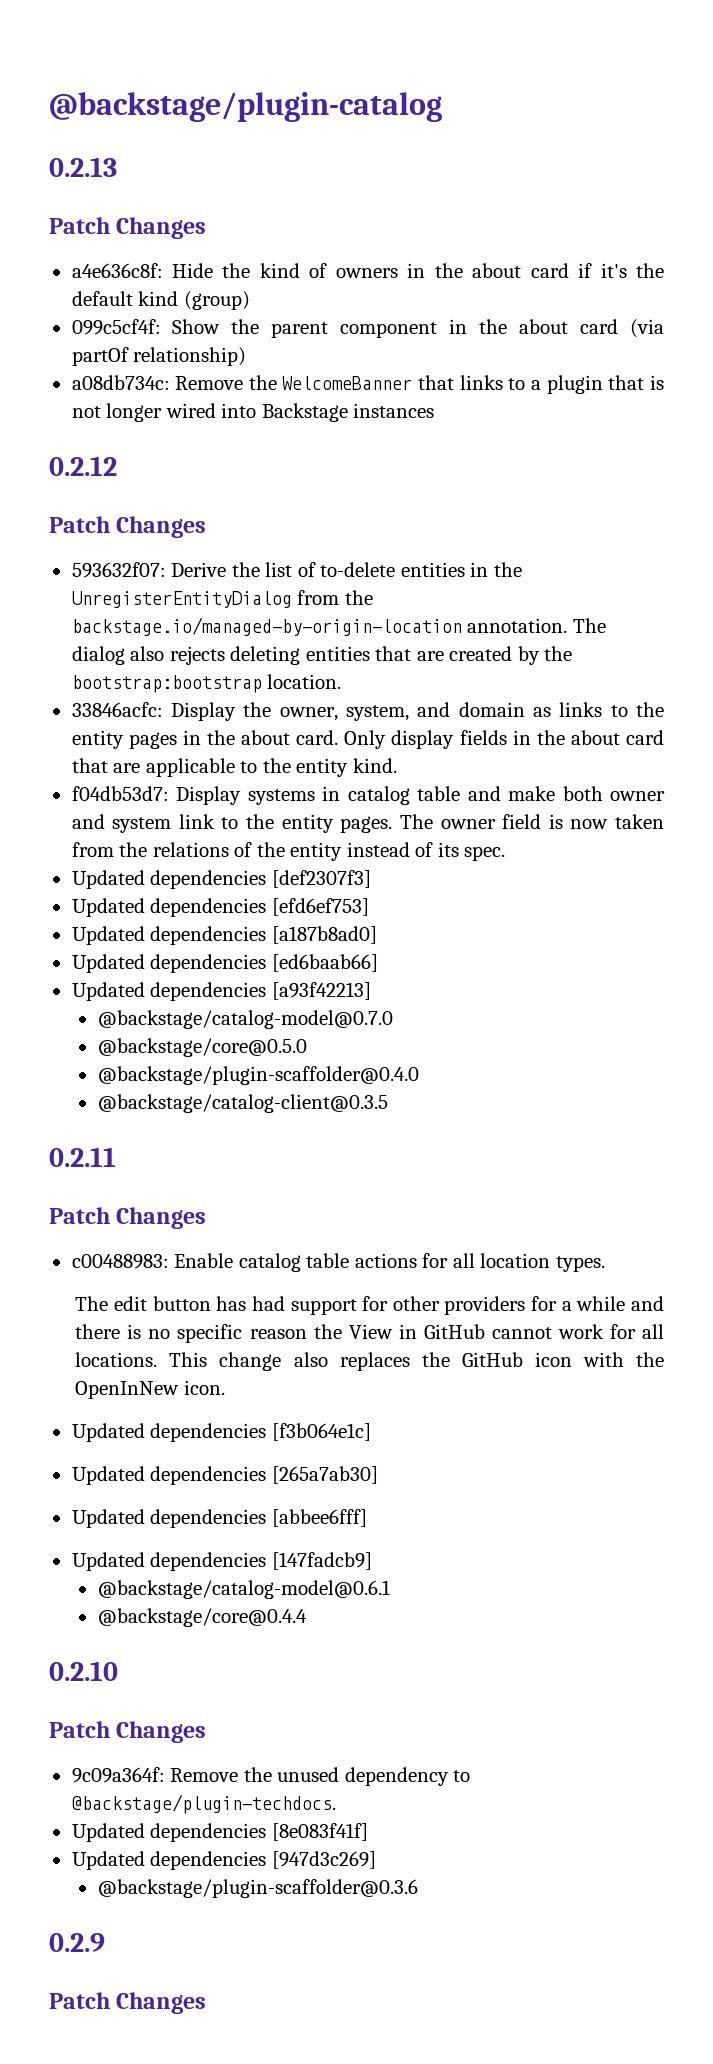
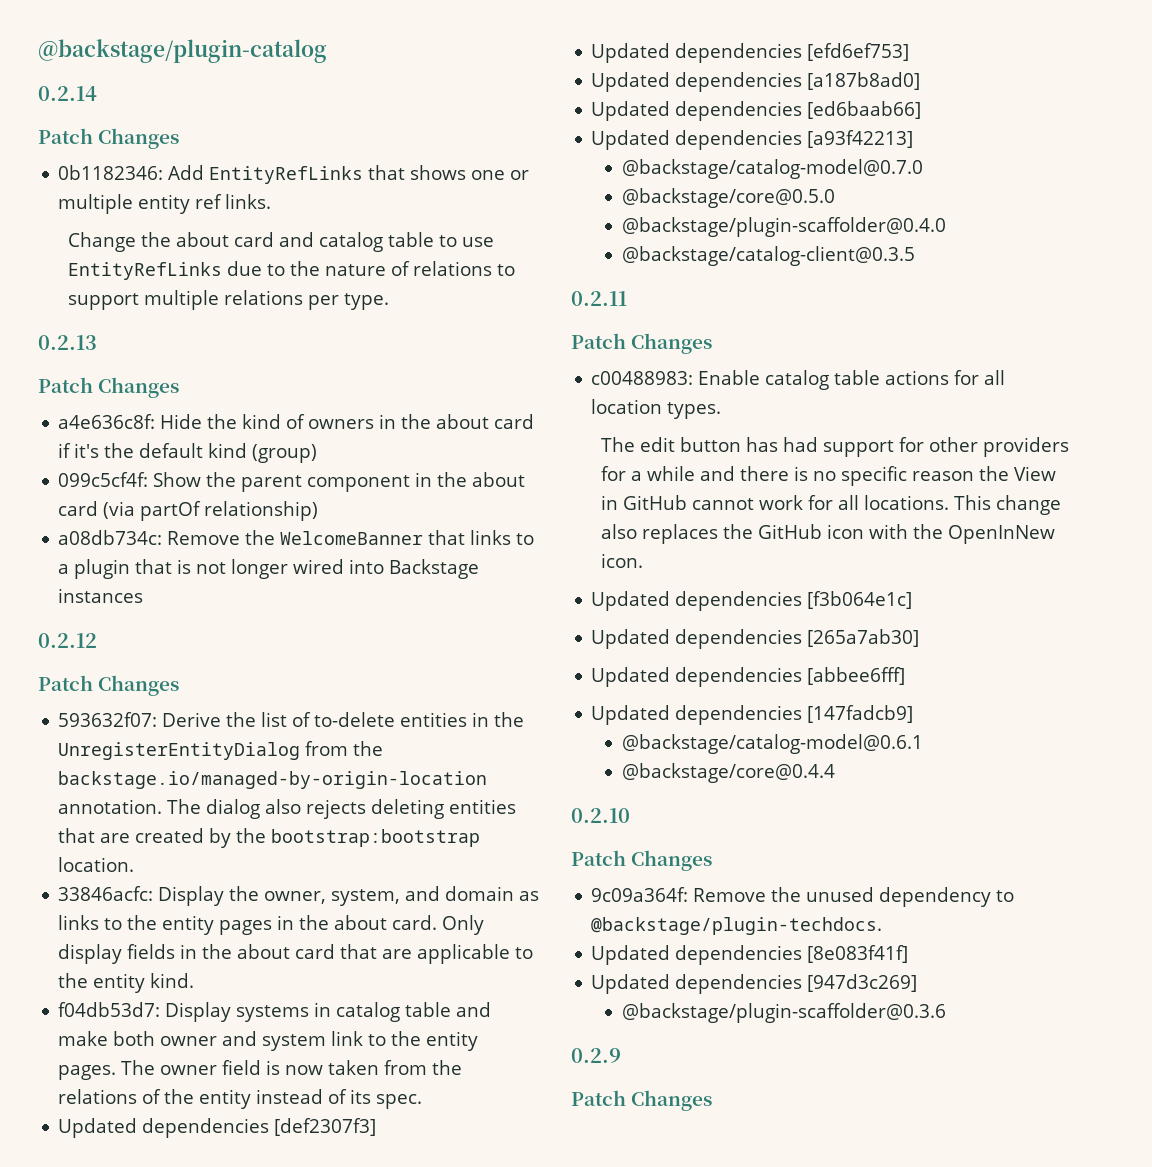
(442, 107) none -> [38,86,97,101] [38,128,180,149] [58,165,530,184] [58,194,272,214] [68,232,495,252] [68,261,516,280] [68,290,390,310] // 0.2.14 // Patch Changes // 0b1182346: Add EntityRefLinks that shows one or multiple entity ref links. // Change the about card and catalog table to use EntityRefLinks due to the nature of relations to support multiple relations per type.

